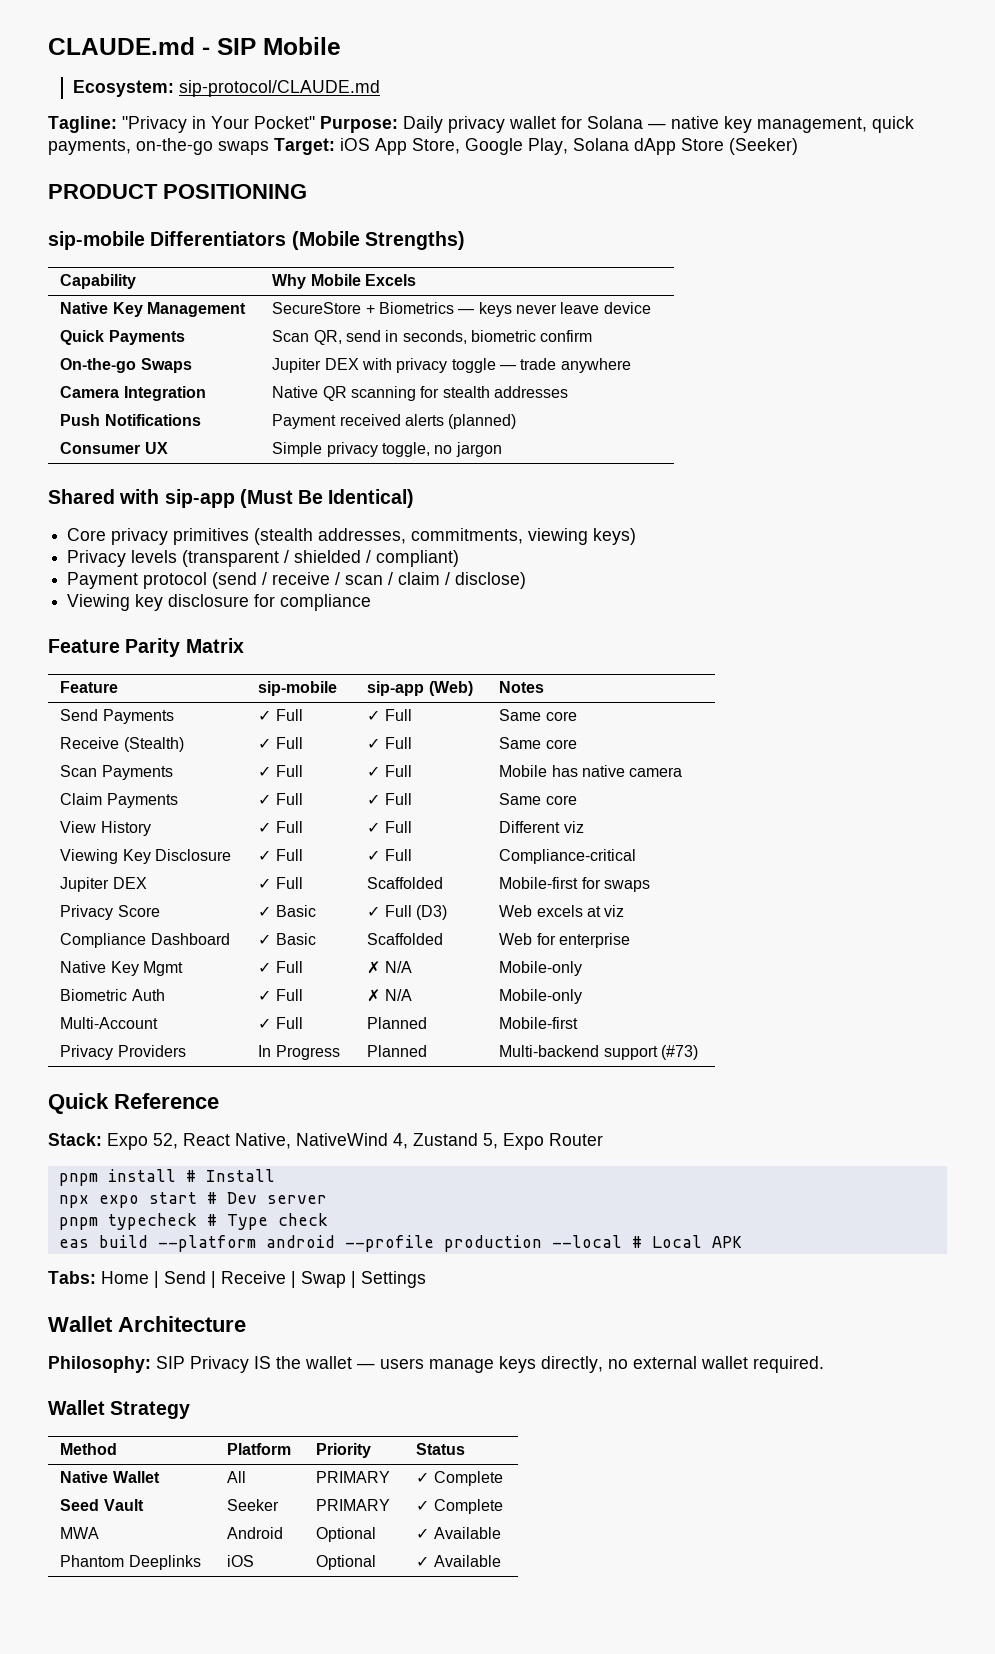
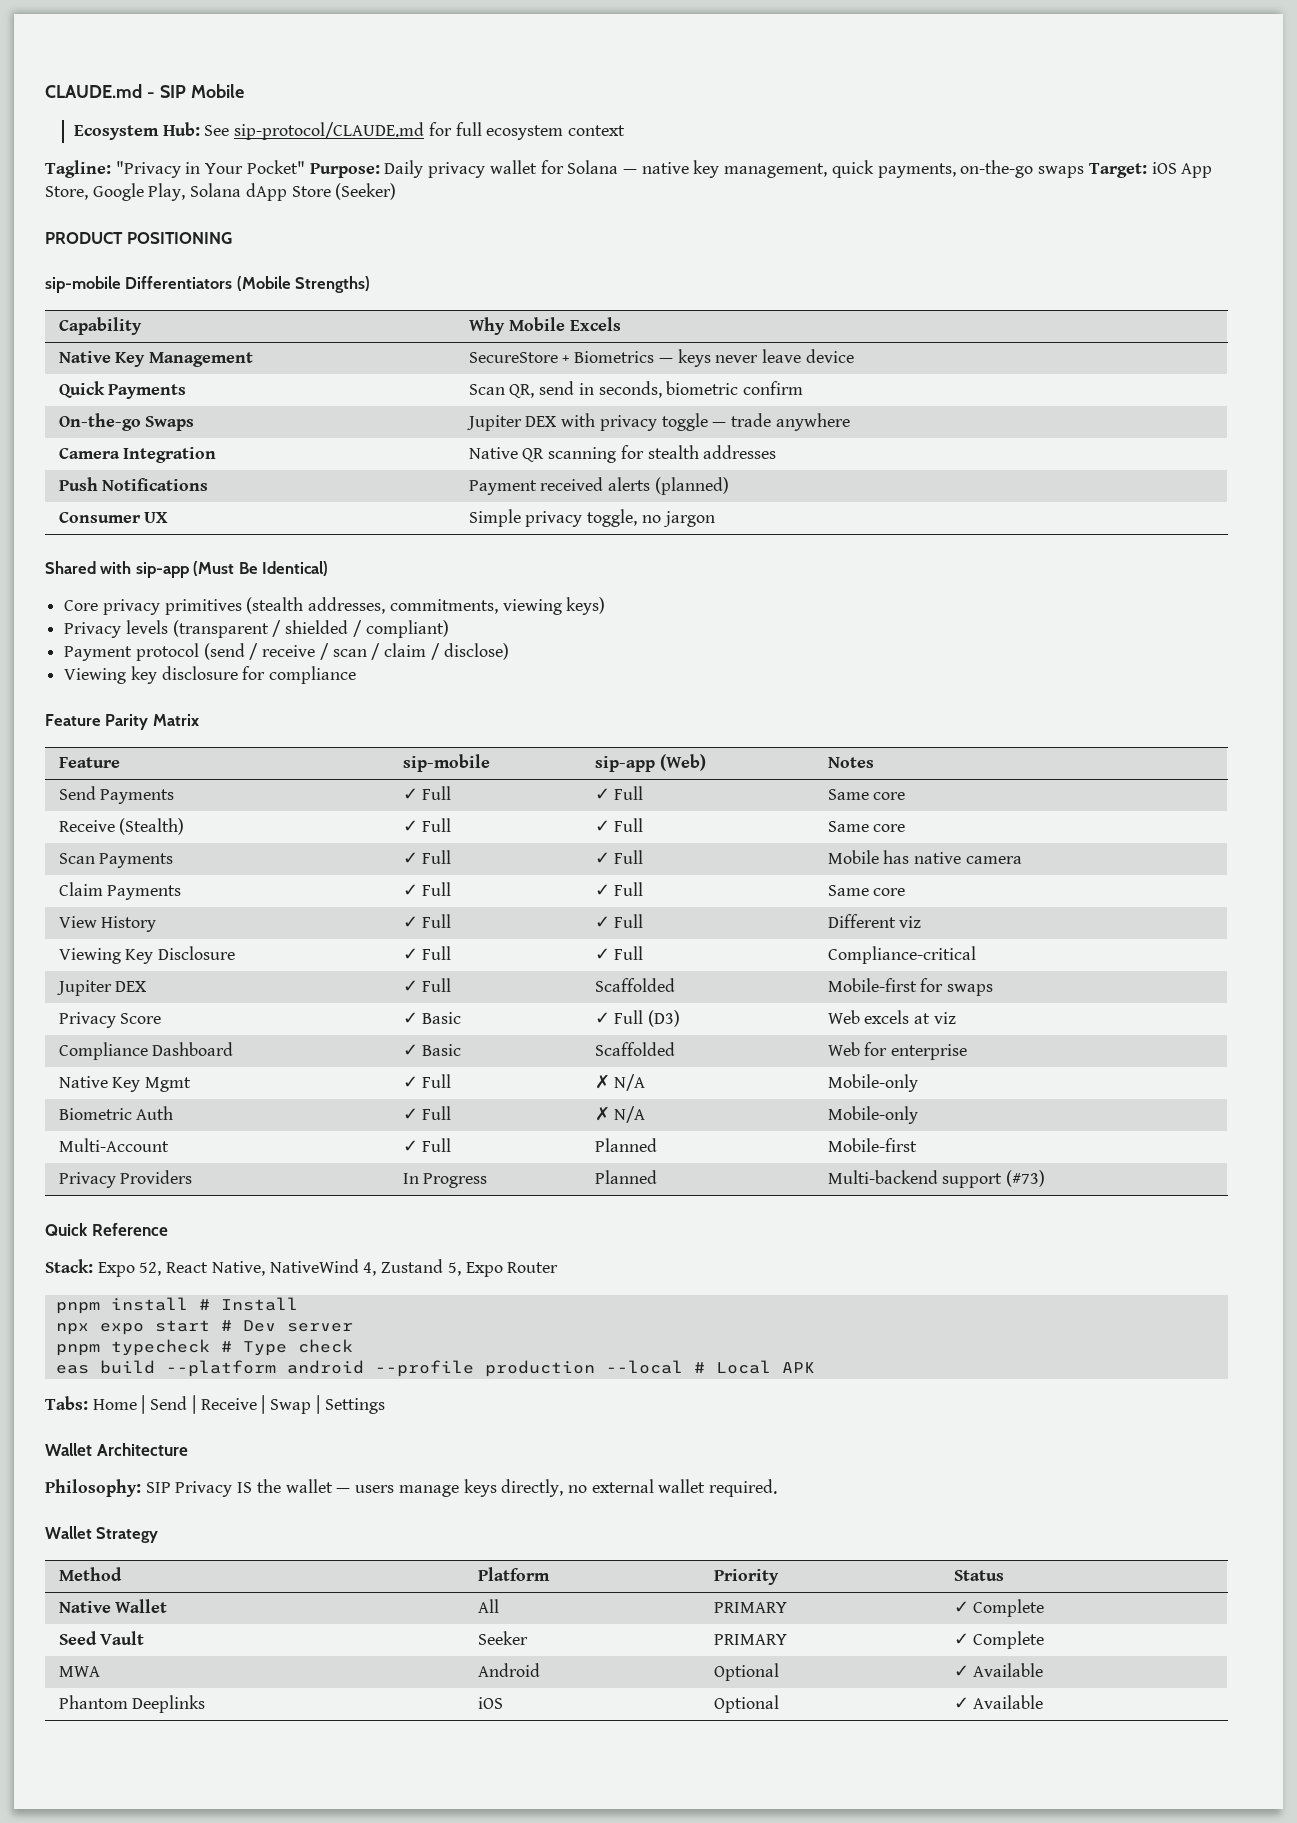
[72,80,380,97] Ecosystem: sip-protocol/CLAUDE.md -> [74,122,626,140] Ecosystem Hub: See sip-protocol/CLAUDE.md for full ecosystem context

